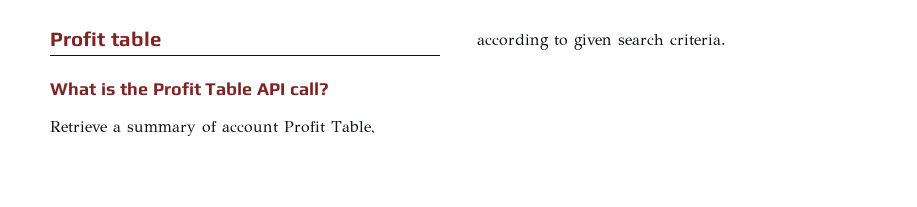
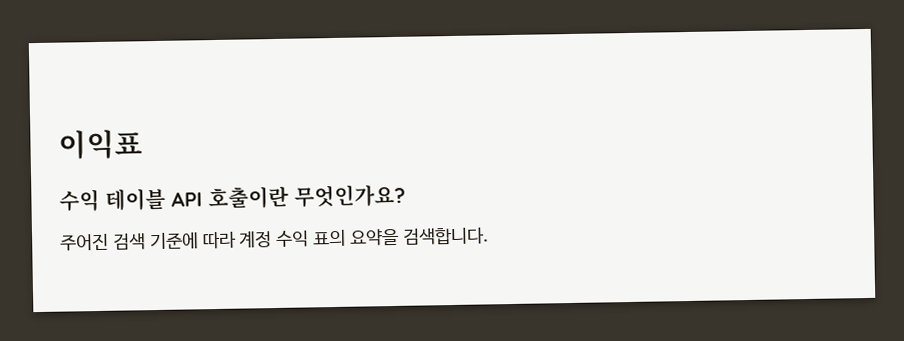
[50,31,161,47] [50,82,330,96] [50,121,375,136] [477,34,726,50] Profit table // What is the Profit Table API call? // Retrieve a summary of account Profit Table, according to given search criteria. -> [58,129,143,160] [59,183,406,212] [60,227,489,251] 이익표 // 수익 테이블 API 호출이란 무엇인가요? // 주어진 검색 기준에 따라 계정 수익 표의 요약을 검색합니다.

